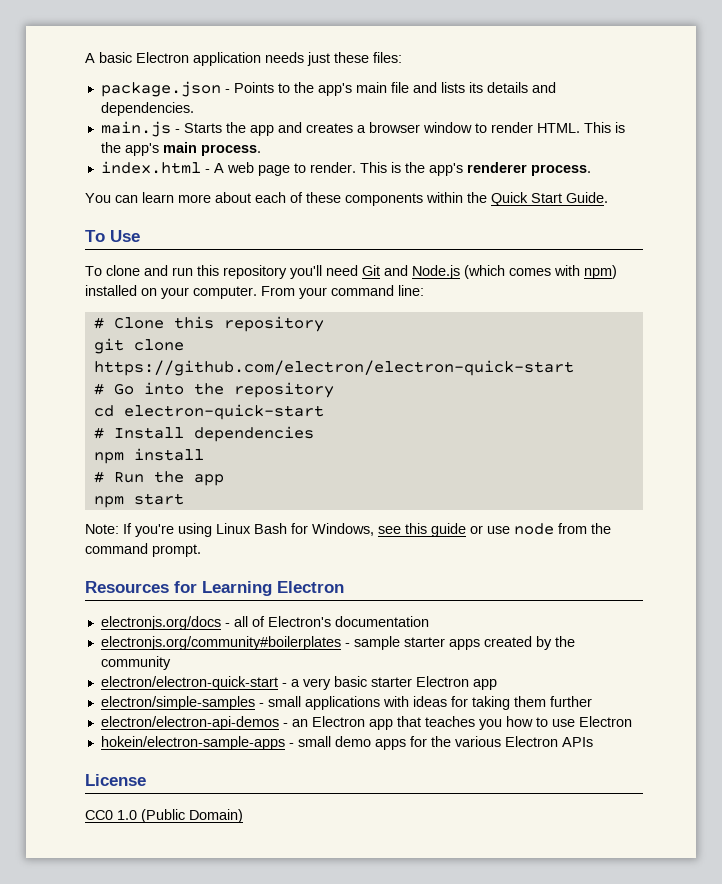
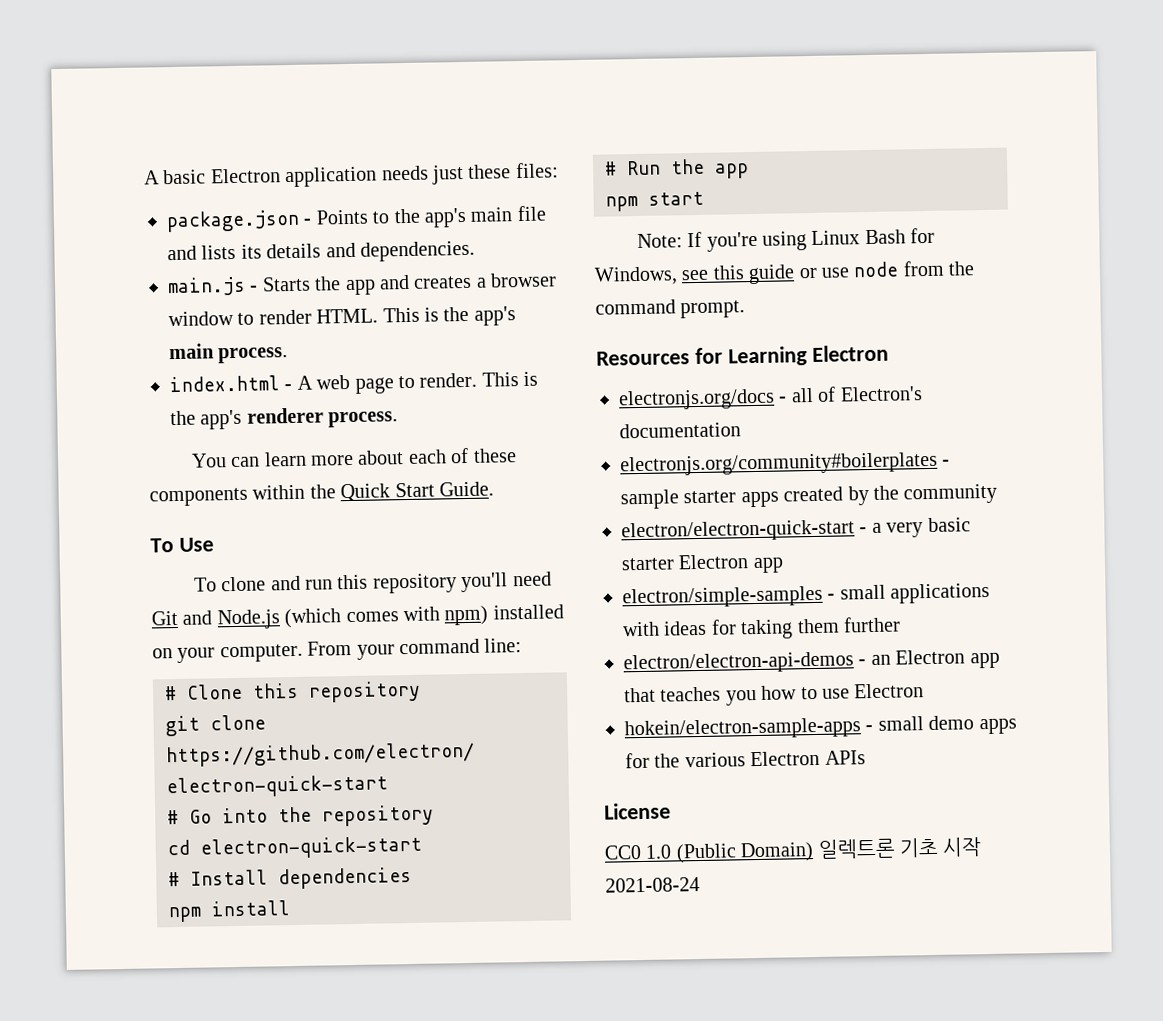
(243, 816) none -> [817,837,983,859] [605,877,700,893] 일렉트론 기초 시작 2021-08-24

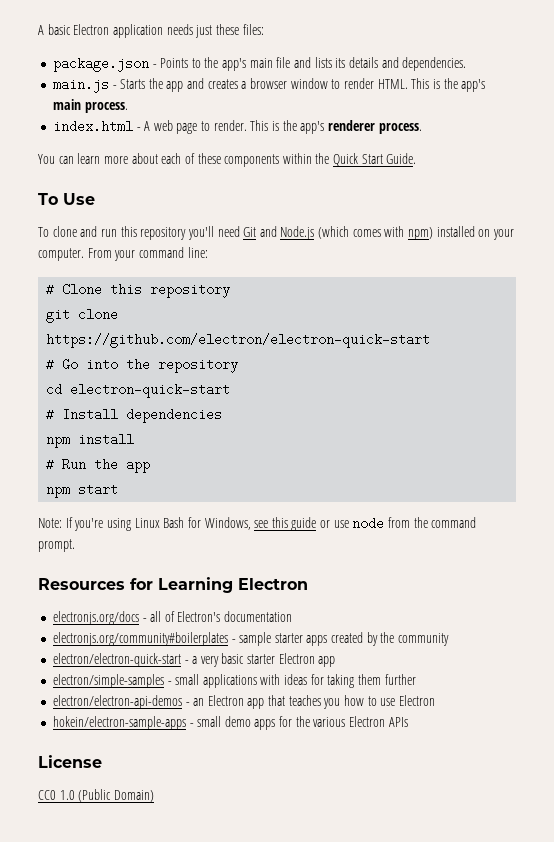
[817,837,983,859] [605,877,700,893] 일렉트론 기초 시작 2021-08-24 -> (154, 796) none

